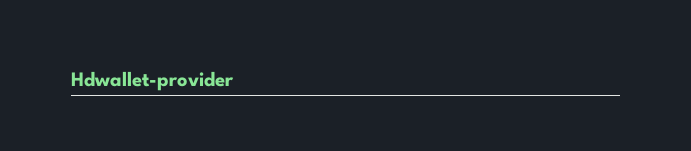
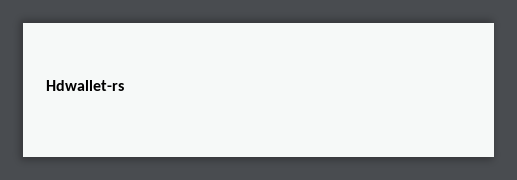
[71,71,234,91] Hdwallet-provider -> [46,80,124,91] Hdwallet-rs

